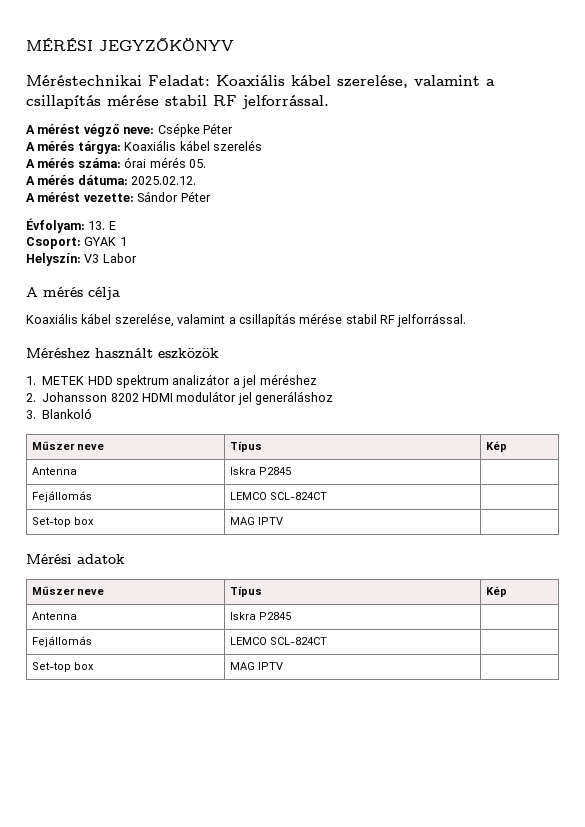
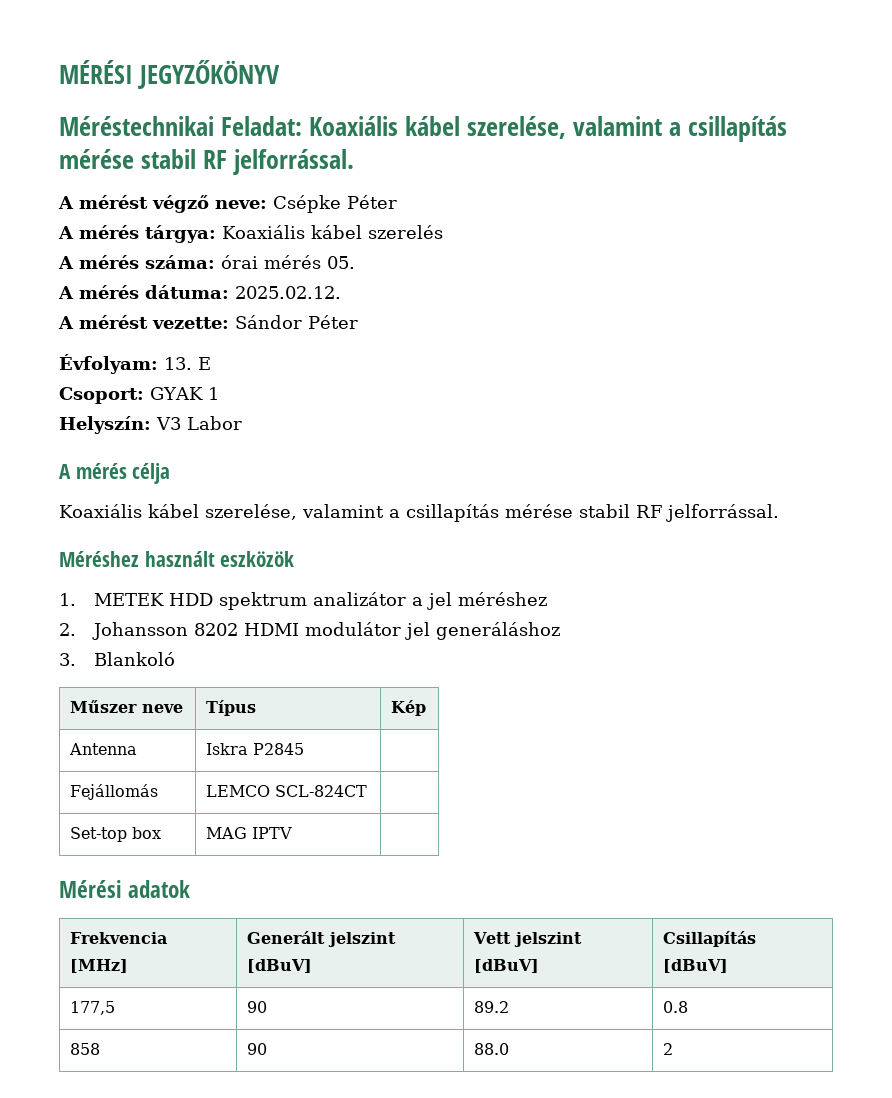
[31,586,104,595] [229,586,262,597] [485,586,507,597] [31,612,77,620] [229,612,291,620] [31,636,92,647] [229,637,327,645] [31,662,94,672] [229,662,283,670] Műszer neve | Típus | Kép // Antenna | Iskra P2845 | // Fejállomás | LEMCO SCL-824CT | // Set-top box | MAG IPTV | -> [70,932,168,944] [70,959,129,973] [247,931,397,947] [247,959,313,973] [473,932,583,947] [474,959,540,973] [663,931,757,947] [663,959,729,973] [70,1001,116,1015] [247,1001,268,1013] [474,1001,510,1013] [663,1001,689,1013] [70,1043,101,1055] [247,1043,268,1055] [474,1043,510,1055] [663,1043,674,1055] Frekvencia [MHz] | Generált jelszint [dBuV] | Vett jelszint [dBuV] | Csillapítás [dBuV] // 177,5 | 90 | 89.2 | 0.8 // 858 | 90 | 88.0 | 2

